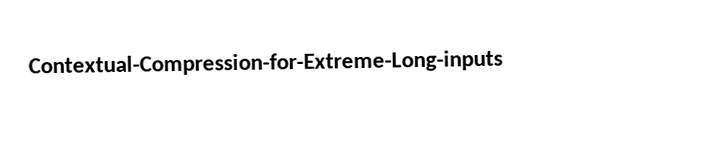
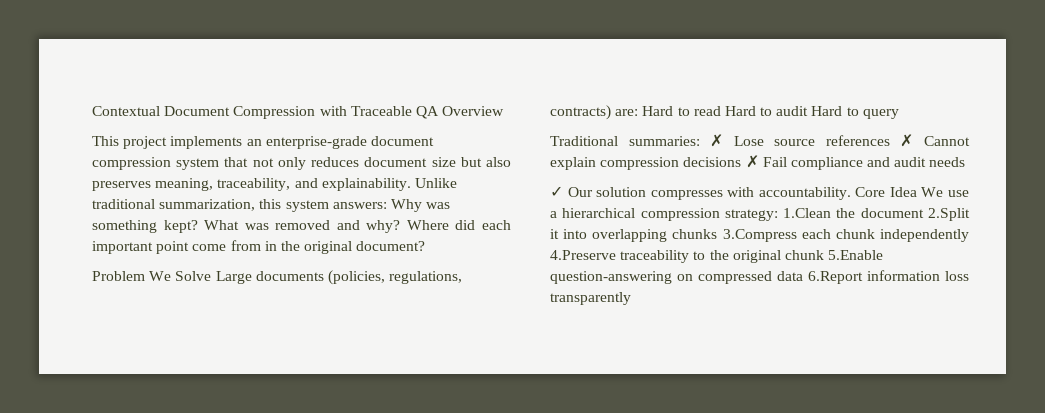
[28,49,503,78] Contextual-Compression-for-Extreme-Long-inputs -> [92,106,505,119] [92,136,434,149] [92,157,511,170] [92,178,457,191] [92,199,451,212] [92,220,511,233] [92,240,426,254] [92,270,463,285] [550,105,899,120] [550,134,970,147] [550,155,966,170] [550,186,969,200] [550,208,970,221] [550,229,969,242] [550,250,884,263] [550,270,969,284] [550,292,631,305] Contextual Document Compression with Traceable QA Overview // This project implements an enterprise-grade document compression system that not only reduces document size but also preserves meaning, traceability, and explainability. Unlike traditional summarization, this system answers: Why was something kept? What was removed and why? Where did each important point come from in the original document? // Problem We Solve Large documents (policies, regulations, contracts) are: Hard to read Hard to audit Hard to query // Traditional summaries: ✗ Lose source references ✗ Cannot explain compression decisions ✗ Fail compliance and audit needs // ✓ Our solution compresses with accountability. Core Idea We use a hierarchical compression strategy: 1.Clean the document 2.Split it into overlapping chunks 3.Compress each chunk independently 4.Preserve traceability to the original chunk 5.Enable question-answering on compressed data 6.Report information loss transparently

